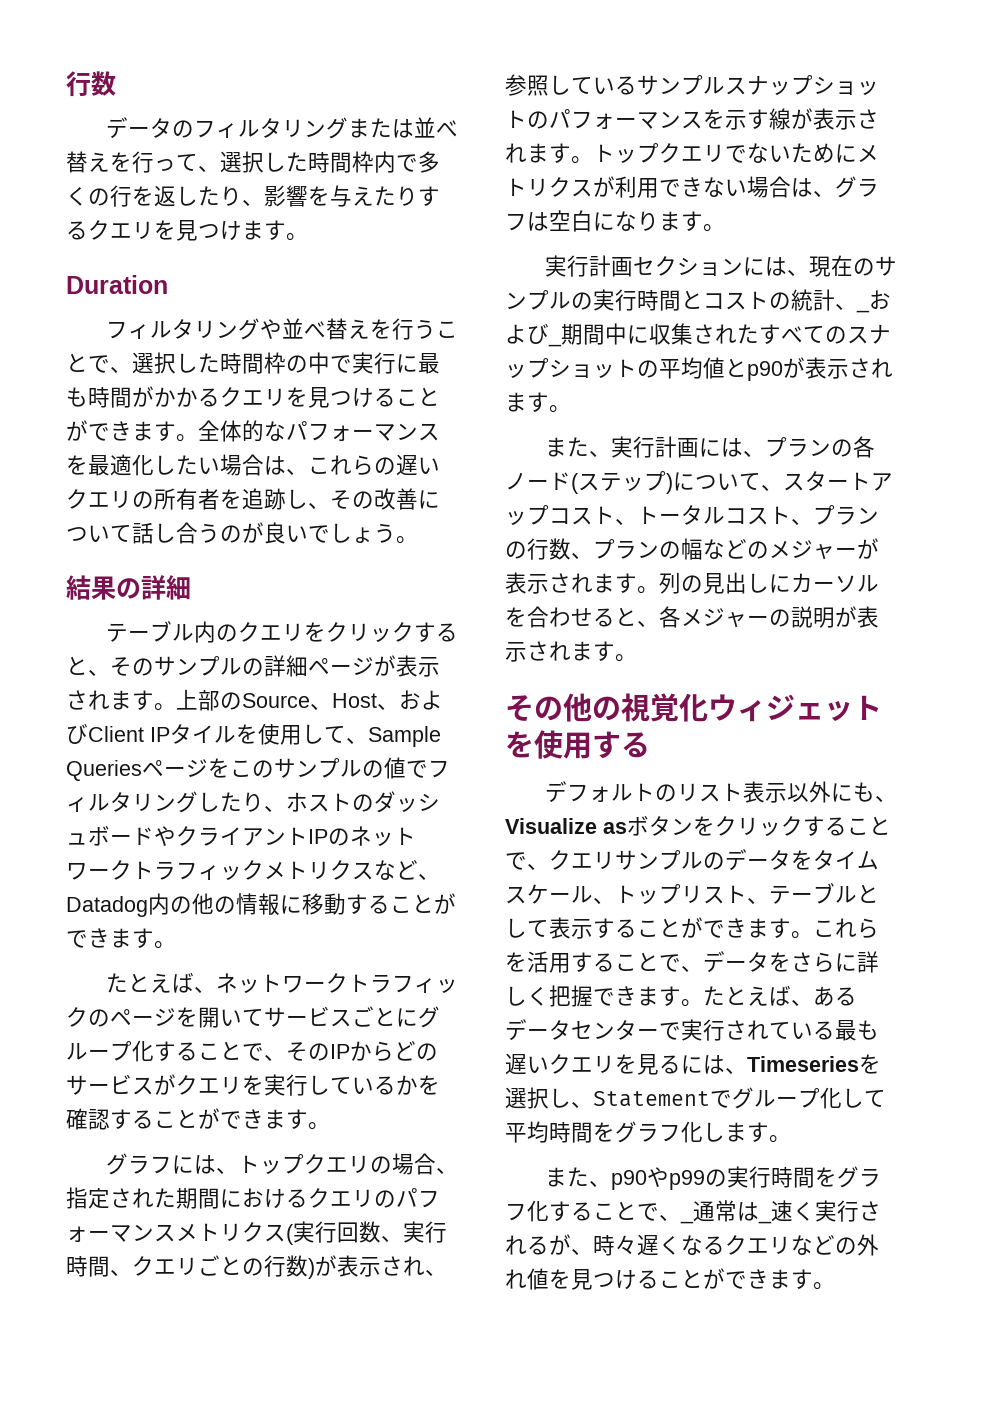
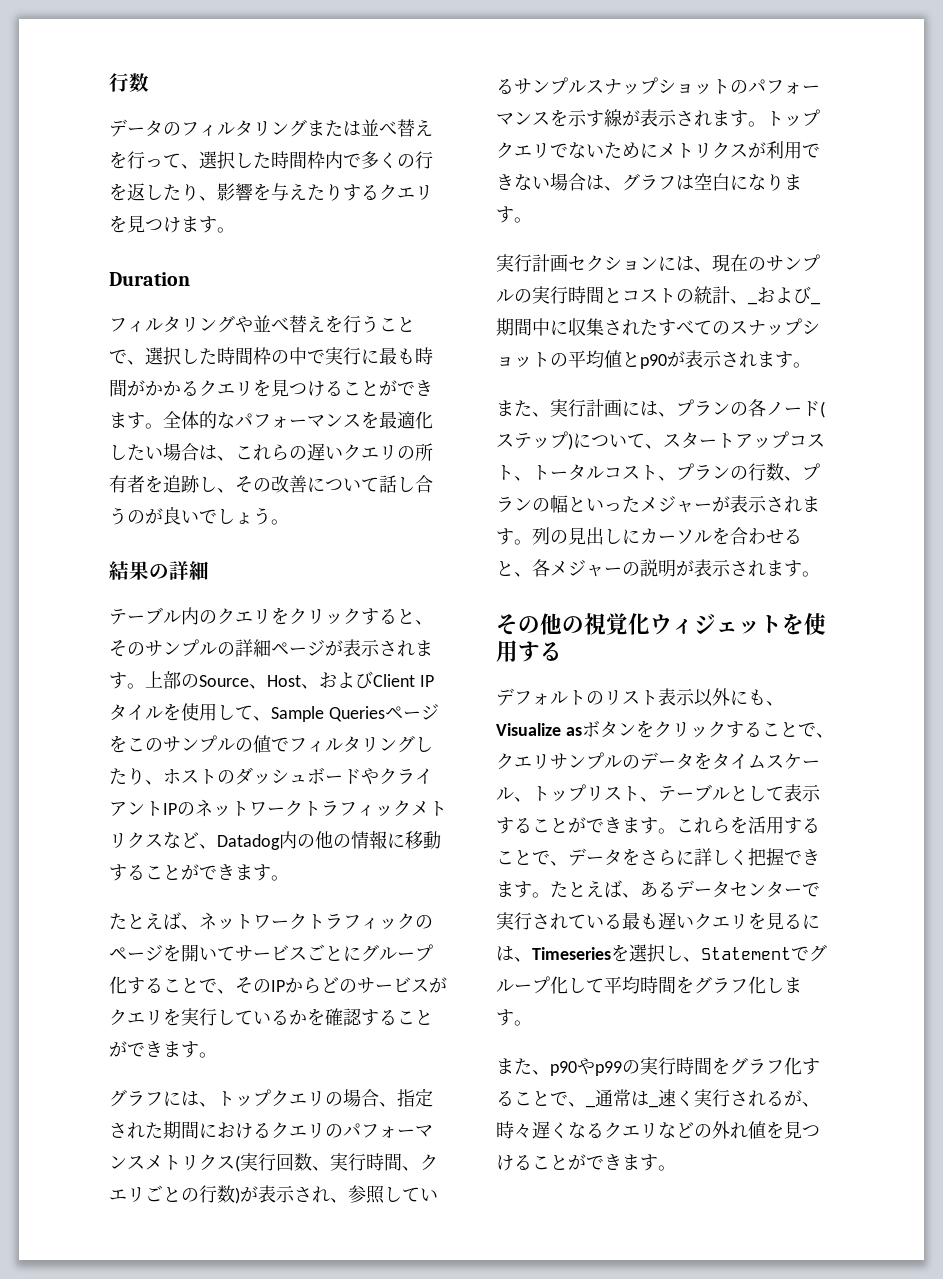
[703,539,769,559] などの -> [568,496,640,513] といった

